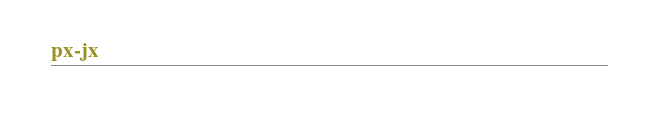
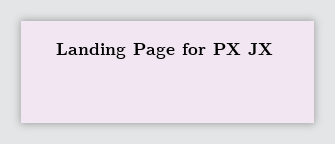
[51,43,99,62] px-jx -> [56,43,273,59] Landing Page for PX JX

